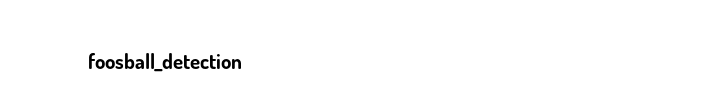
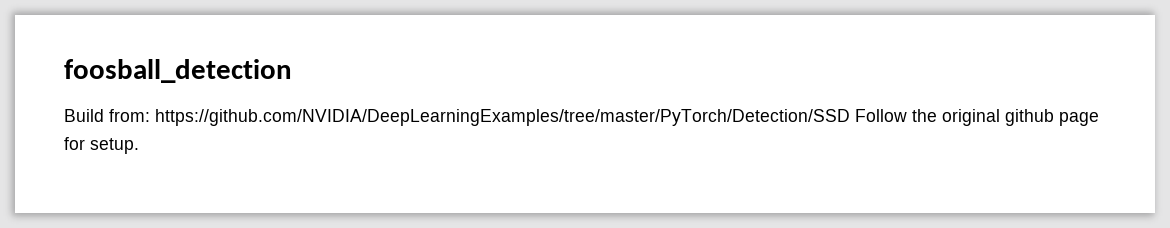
(242, 62) none -> [64,109,1099,126] [64,137,139,154] // Build from: https://github.com/NVIDIA/DeepLearningExamples/tree/master/PyTorch/Detection/SSD Follow the original github page for setup.

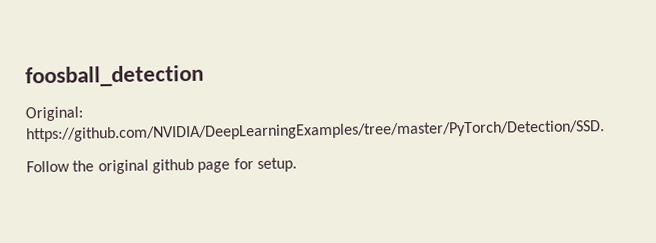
[64,109,850,126] Build from: https://github.com/NVIDIA/DeepLearningExamples/tree/master/PyTorch/Detection/SSD -> [25,106,605,143] Original: https://github.com/NVIDIA/DeepLearningExamples/tree/master/PyTorch/Detection/SSD. //

